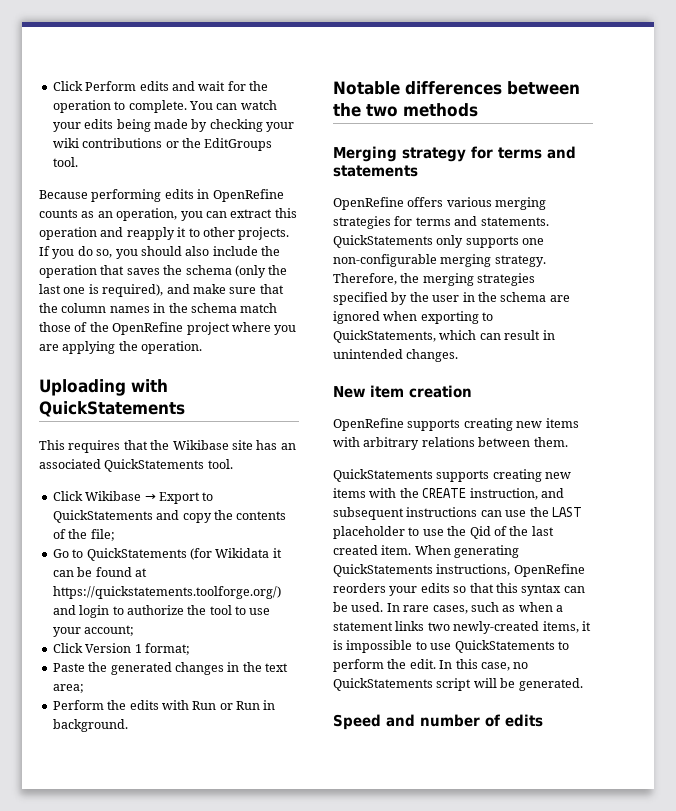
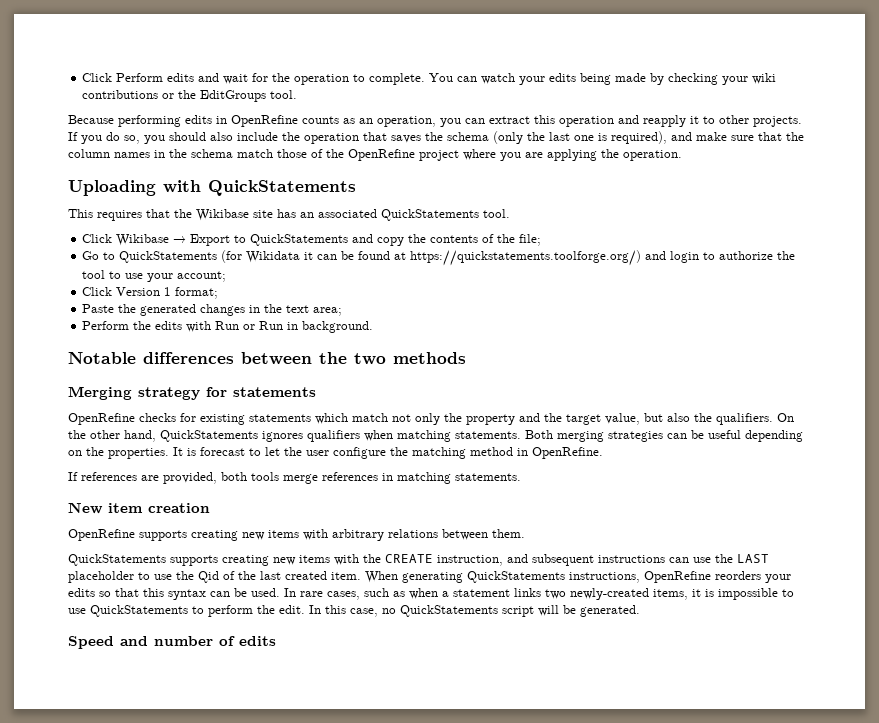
[498,146,576,159] terms and -> (227, 392) none
[407,197,547,210] [333,216,549,229] [333,235,545,248] [333,254,546,267] [333,273,536,286] [333,292,570,305] [333,311,494,324] [333,330,555,343] [333,349,459,362] offers various merging strategies for terms and statements. QuickStatements only supports one non-configurable merging strategy. Therefore, the merging strategies specified by the user in the schema are ignored when exporting to QuickStatements, which can result in unintended changes. -> [139,413,794,425] [68,430,803,442] [68,447,603,459] [68,472,521,484] checks for existing statements which match not only the property and the target value, but also the qualifiers. On the other hand, QuickStatements ignores qualifiers when matching statements. Both merging strategies can be useful depending on the properties. It is forecast to let the user configure the matching method in OpenRefine. // If references are provided, both tools merge references in matching statements.

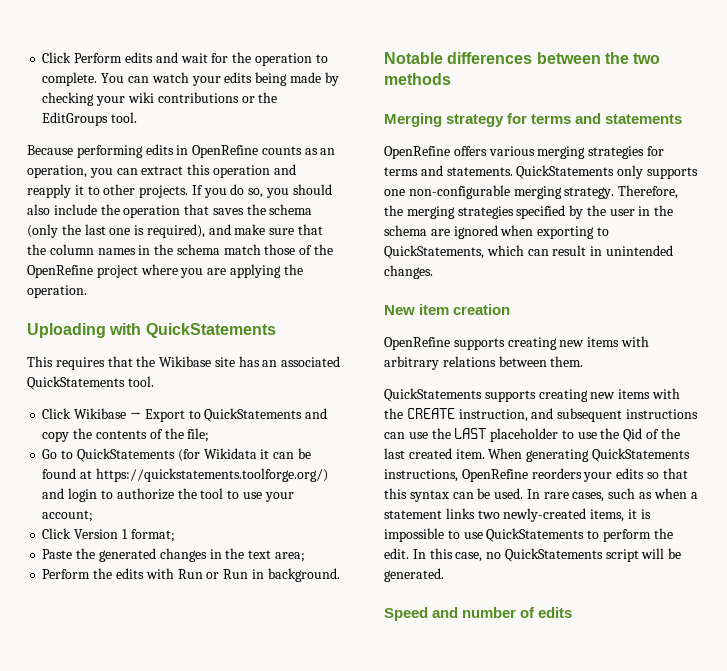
(227, 392) none -> [531,113,602,124] terms and
[139,413,794,425] [68,430,803,442] [68,447,603,459] [68,472,521,484] checks for existing statements which match not only the property and the target value, but also the qualifiers. On the other hand, QuickStatements ignores qualifiers when matching statements. Both merging strategies can be useful depending on the properties. It is forecast to let the user configure the matching method in OpenRefine. // If references are provided, both tools merge references in matching statements. -> [453,146,664,159] [384,165,698,179] [384,185,679,199] [384,205,674,219] [384,225,609,239] [384,245,673,259] [384,265,433,279] offers various merging strategies for terms and statements. QuickStatements only supports one non-configurable merging strategy. Therefore, the merging strategies specified by the user in the schema are ignored when exporting to QuickStatements, which can result in unintended changes.

